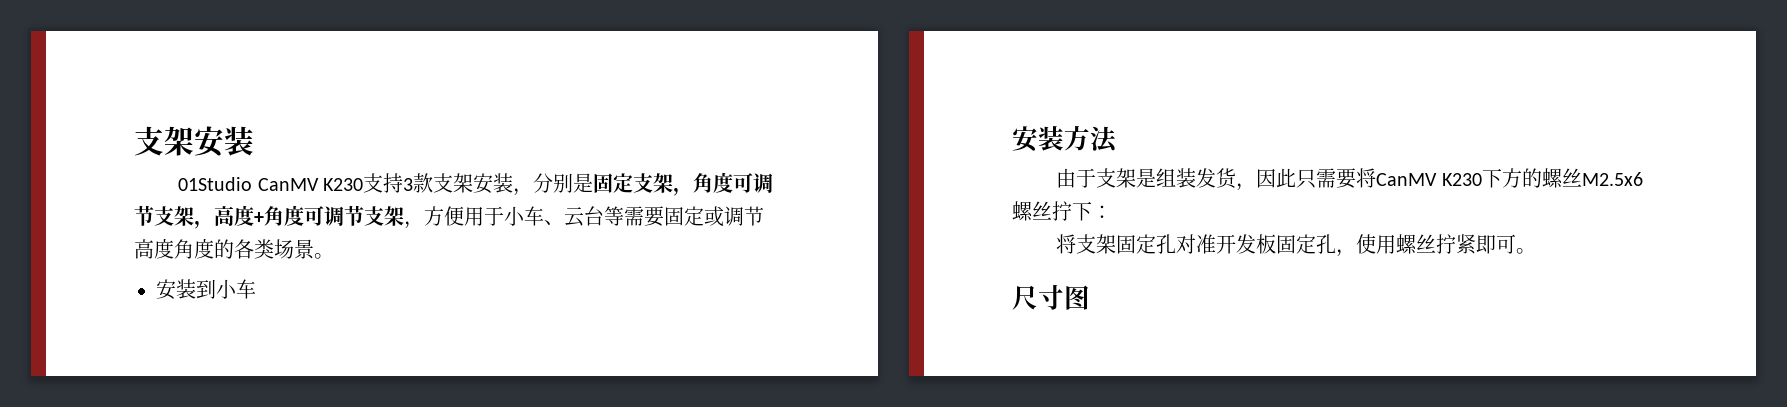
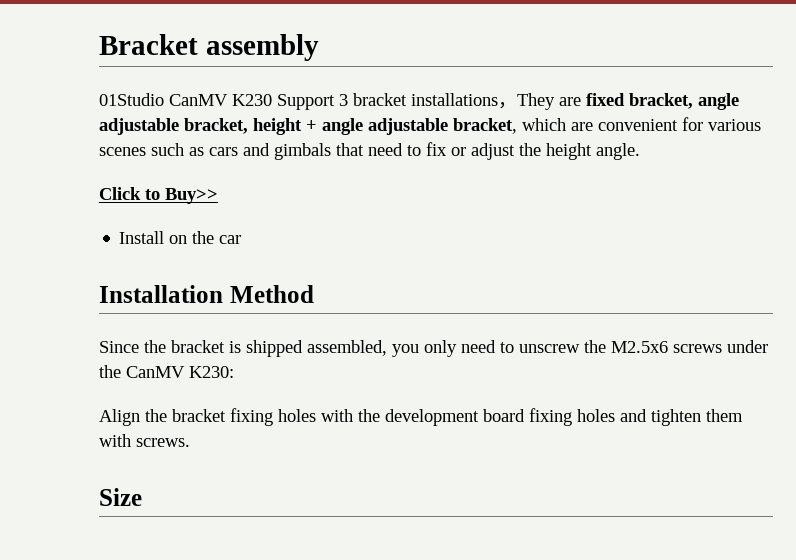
[134,126,254,157] 支架安装 -> [99,34,319,61] Bracket assembly
[363,172,774,196] [134,205,764,229] [134,238,334,259] [156,279,256,300] [1012,126,1118,153] [1056,168,1643,191] [1012,201,1112,221] [1056,234,1537,257] [1012,284,1090,310] 支持3款支架安装，分别是固定支架，角度可调节支架，高度+角度可调节支架，方便用于小车、云台等需要固定或调节高度角度的各类场景。 // 安装到小车 // 安装方法 // 由于支架是组装发货，因此只需要将CanMV K230下方的螺丝M2.5x6螺丝拧下： // 将支架固定孔对准开发板固定孔，使用螺丝拧紧即可。 // 尺寸图 -> [277,93,739,110] [99,117,761,135] [99,142,640,160] [99,187,218,204] [119,231,242,244] [99,285,314,303] [99,340,768,357] [99,365,234,378] [99,408,743,426] [99,434,190,447] [99,488,142,506] Support 3 bracket installations，They are fixed bracket, angle adjustable bracket, height + angle adjustable bracket, which are convenient for various scenes such as cars and gimbals that need to fix or adjust the height angle. // Click to Buy>> // Install on the car // Installation Method // Since the bracket is shipped assembled, you only need to unscrew the M2.5x6 screws under the CanMV K230: // Align the bracket fixing holes with the development board fixing holes and tighten them with screws. // Size

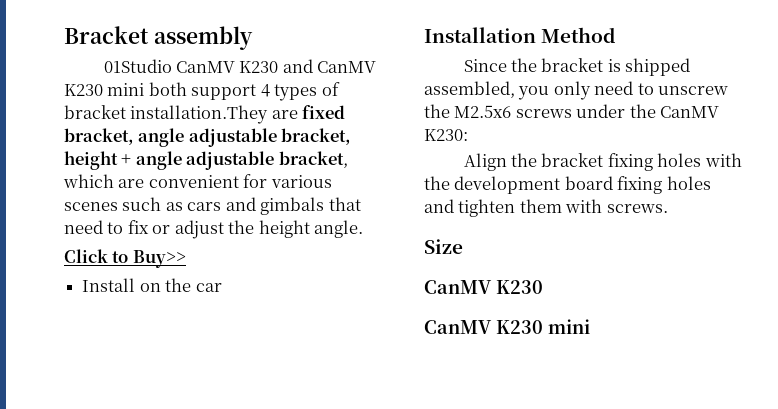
[277,93,555,110] Support 3 bracket installations，They -> [282,59,377,73] [64,82,340,101] [64,105,269,124] and CanMV K230 mini both support 4 types of bracket installation.They
(142, 497) none -> [424,280,543,294] [424,319,590,334] // CanMV K230 // CanMV K230 mini

